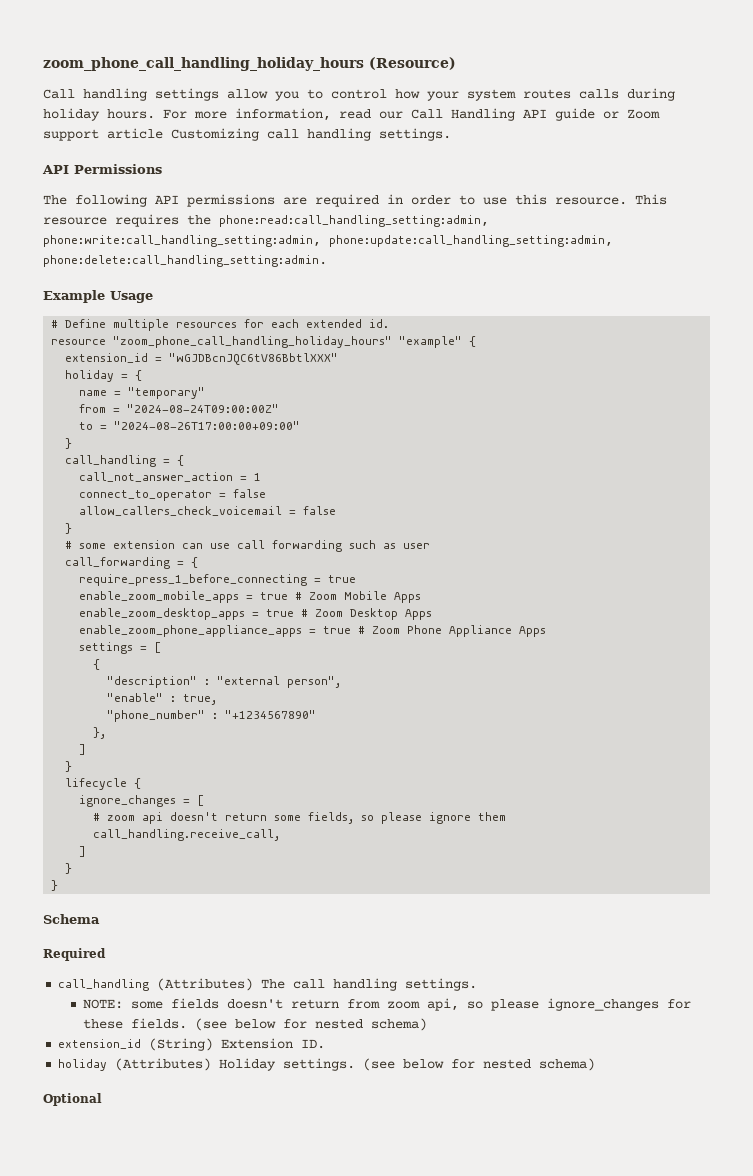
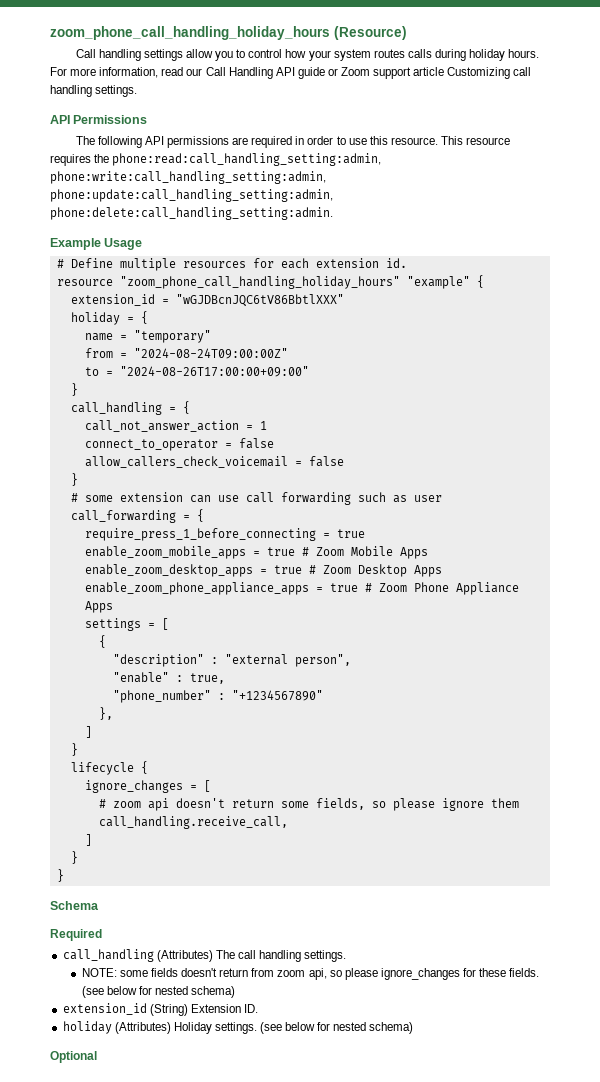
[306,319,363,328] extended -> [315,258,379,268] extension

